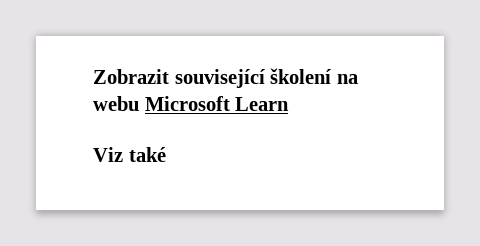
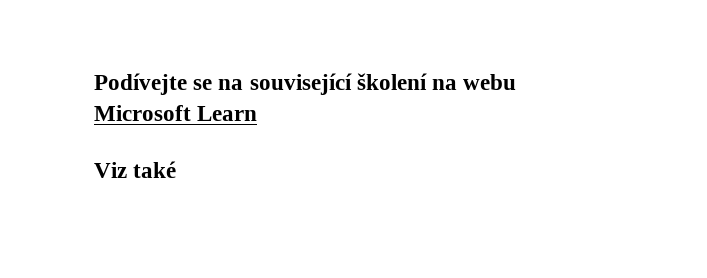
[93,69,169,84] Zobrazit -> [94,73,244,95] Podívejte se na

